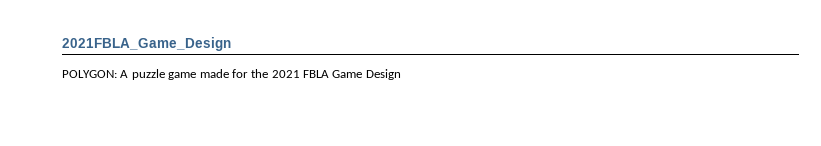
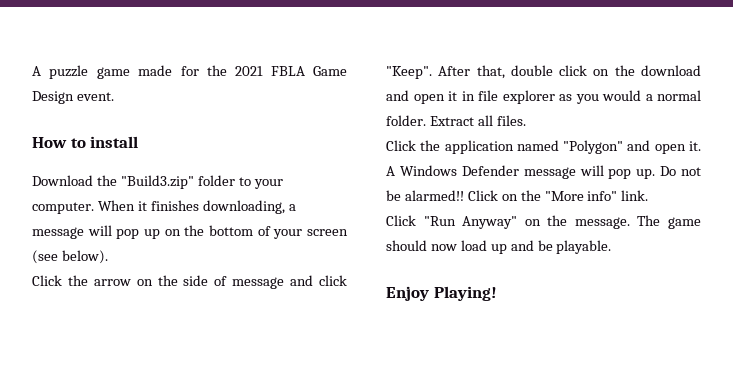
[62,37,231,51] [62,70,117,78] 2021FBLA_Game_Design // POLYGON: -> (32, 71) none
(401, 74) none -> [76,92,114,101] [32,136,139,148] [32,175,283,189] [32,200,296,214] [32,225,348,239] [32,250,108,264] [32,275,347,289] [386,65,701,79] [386,90,701,104] [386,115,526,126] [386,140,701,154] [386,165,701,179] [386,190,649,201] [386,215,701,229] [386,240,612,254] [386,286,497,301] event. // How to install // Download the "Build3.zip" folder to your computer. When it finishes downloading, a message will pop up on the bottom of your screen (see below). // Click the arrow on the side of message and click "Keep". After that, double click on the download and open it in file explorer as you would a normal folder. Extract all files. // Click the application named "Polygon" and open it. A Windows Defender message will pop up. Do not be alarmed!! Click on the "More info" link. // Click "Run Anyway" on the message. The game should now load up and be playable. // Enjoy Playing!

